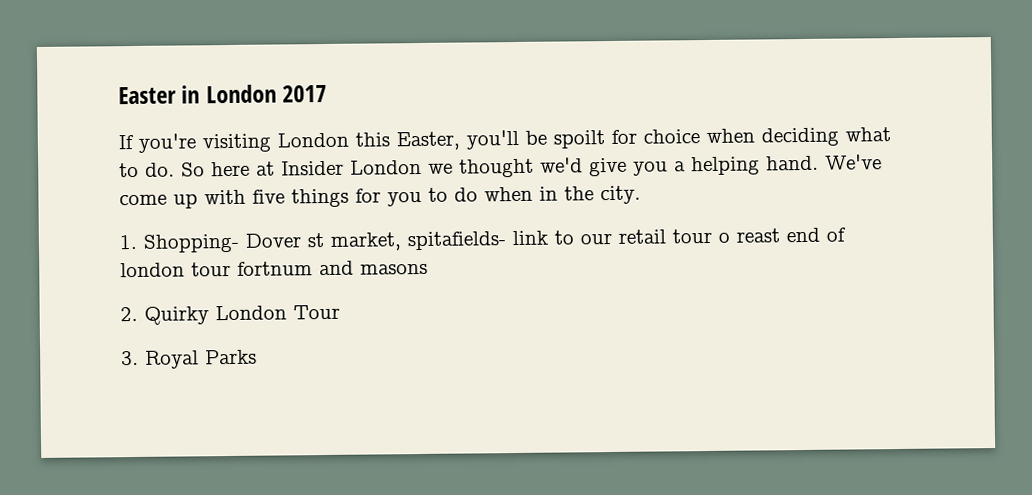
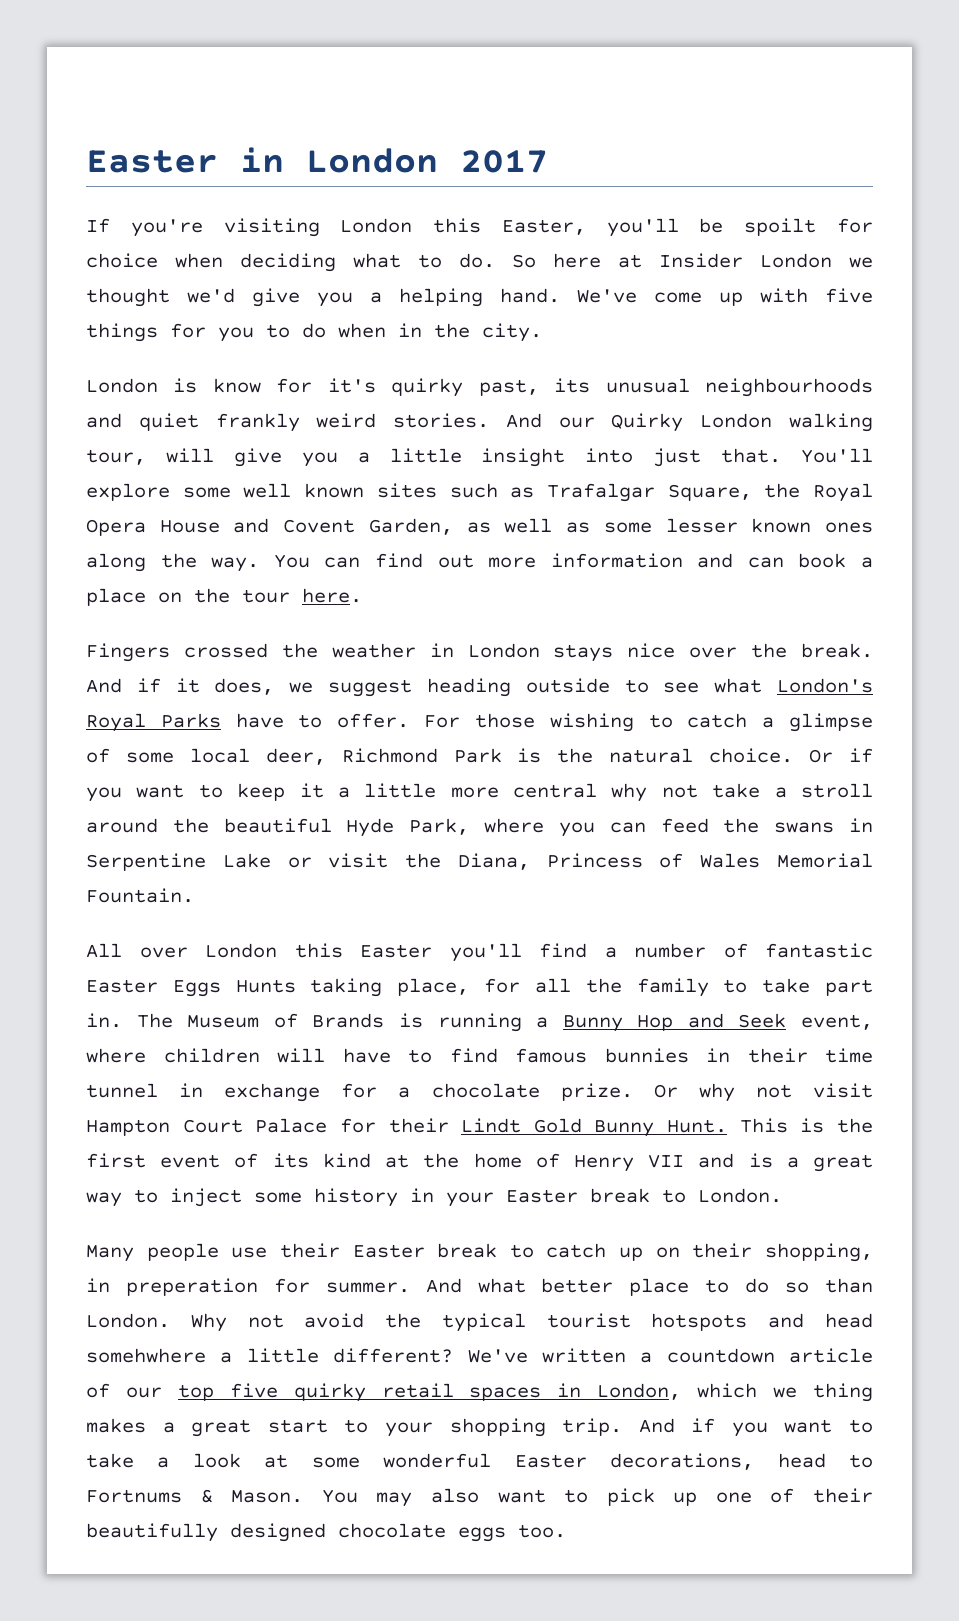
[119,227,846,253] [120,260,428,278] [120,304,340,325] [121,349,257,369] 1. Shopping- Dover st market, spitafields- link to our retail tour o reast end of london tour fortnum and masons // 2. Quirky London Tour // 3. Royal Parks -> [86,378,874,397] [86,413,874,432] [86,448,873,467] [86,483,873,502] [86,518,874,536] [86,553,874,572] [86,588,362,606] [86,643,873,662] [86,678,874,697] [86,713,874,732] [86,748,873,765] [86,783,873,802] [86,818,874,837] [86,853,874,871] [86,888,194,903] [86,943,873,962] [86,978,874,997] [86,1013,874,1032] [86,1048,873,1063] [86,1083,874,1102] [86,1118,873,1137] [86,1153,873,1172] [86,1188,782,1207] [86,1243,873,1262] [86,1278,873,1296] [86,1313,874,1332] [86,1348,873,1363] [86,1383,873,1402] [86,1418,874,1437] [86,1453,873,1470] [86,1488,874,1507] [86,1523,566,1542] London is know for it's quirky past, its unusual neighbourhoods and quiet frankly weird stories. And our Quirky London walking tour, will give you a little insight into just that. You'll explore some well known sites such as Trafalgar Square, the Royal Opera House and Covent Garden, as well as some lesser known ones along the way. You can find out more information and can book a place on the tour here. // Fingers crossed the weather in London stays nice over the break. And if it does, we suggest heading outside to see what London's Royal Parks have to offer. For those wishing to catch a glimpse of some local deer, Richmond Park is the natural choice. Or if you want to keep it a little more central why not take a stroll around the beautiful Hyde Park, where you can feed the swans in Serpentine Lake or visit the Diana, Princess of Wales Memorial Fountain. // All over London this Easter you'll find a number of fantastic Easter Eggs Hunts taking place, for all the family to take part in. The Museum of Brands is running a Bunny Hop and Seek event, where children will have to find famous bunnies in their time tunnel in exchange for a chocolate prize. Or why not visit Hampton Court Palace for their Lindt Gold Bunny Hunt. This is the first event of its kind at the home of Henry VII and is a great way to inject some history in your Easter break to London. // Many people use their Easter break to catch up on their shopping, in preperation for summer. And what better place to do so than London. Why not avoid the typical tourist hotspots and head somehwhere a little different? We've written a countdown article of our top five quirky retail spaces in London, which we thing makes a great start to your shopping trip. And if you want to take a look at some wonderful Easter decorations, head to Fortnums & Mason. You may also want to pick up one of their beautifully designed chocolate eggs too.

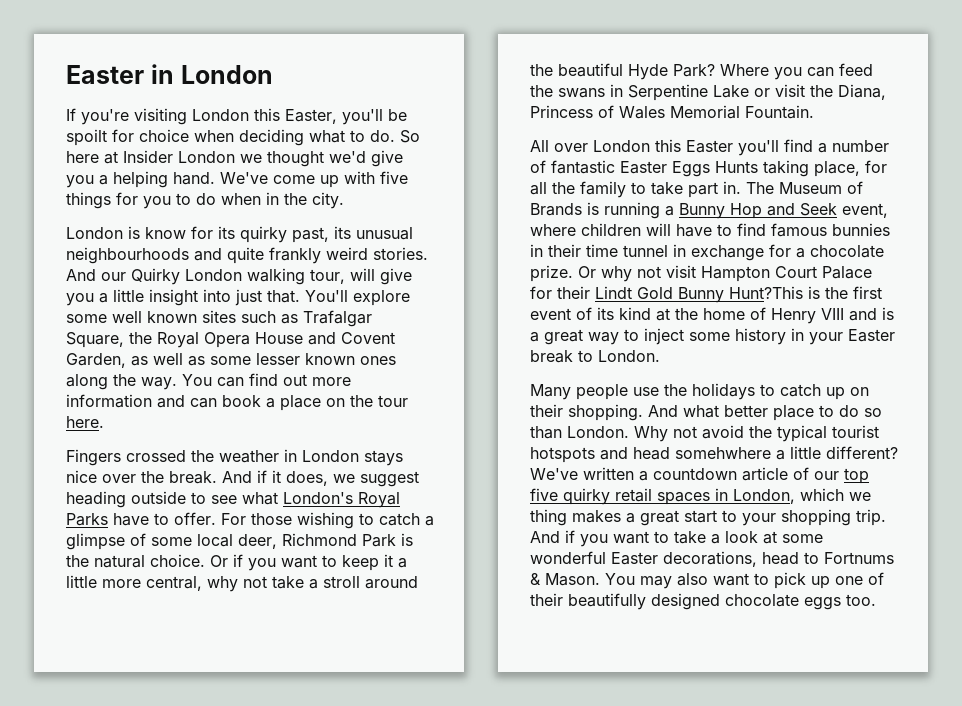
[460,149,548,173] 2017 -> (273, 74) none
[327,378,376,393] it's -> [218,226,235,239] its
[138,413,199,431] quiet -> [227,247,264,264] quite
[513,783,598,798] central -> [146,576,202,591] central,
[409,818,545,835] Park, where -> [673,64,769,77] Park? Where
[667,1118,788,1133] Hunt. This -> [729,286,803,299] Hunt?This
[648,1154,685,1168] VII -> [821,308,844,320] VIII
[279,1243,498,1258] their Easter break -> [664,383,755,400] the holidays
[764,1243,873,1262] [86,1278,410,1296] shopping, in preperation for summer. -> [568,404,643,421] shopping.

